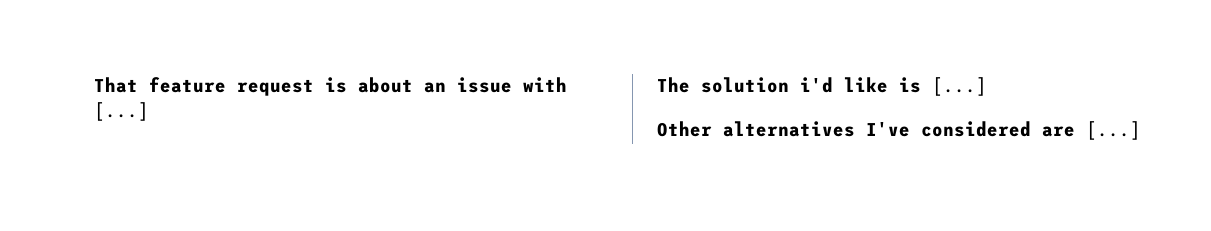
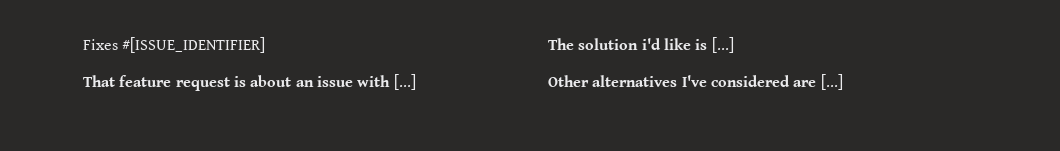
(94, 85) none -> [83,37,266,53] Fixes #[ISSUE_IDENTIFIER] //

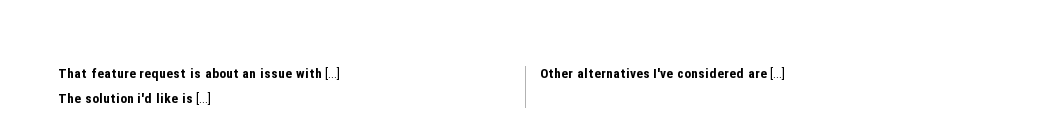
[83,37,266,53] Fixes #[ISSUE_IDENTIFIER] // -> (58, 73) none

